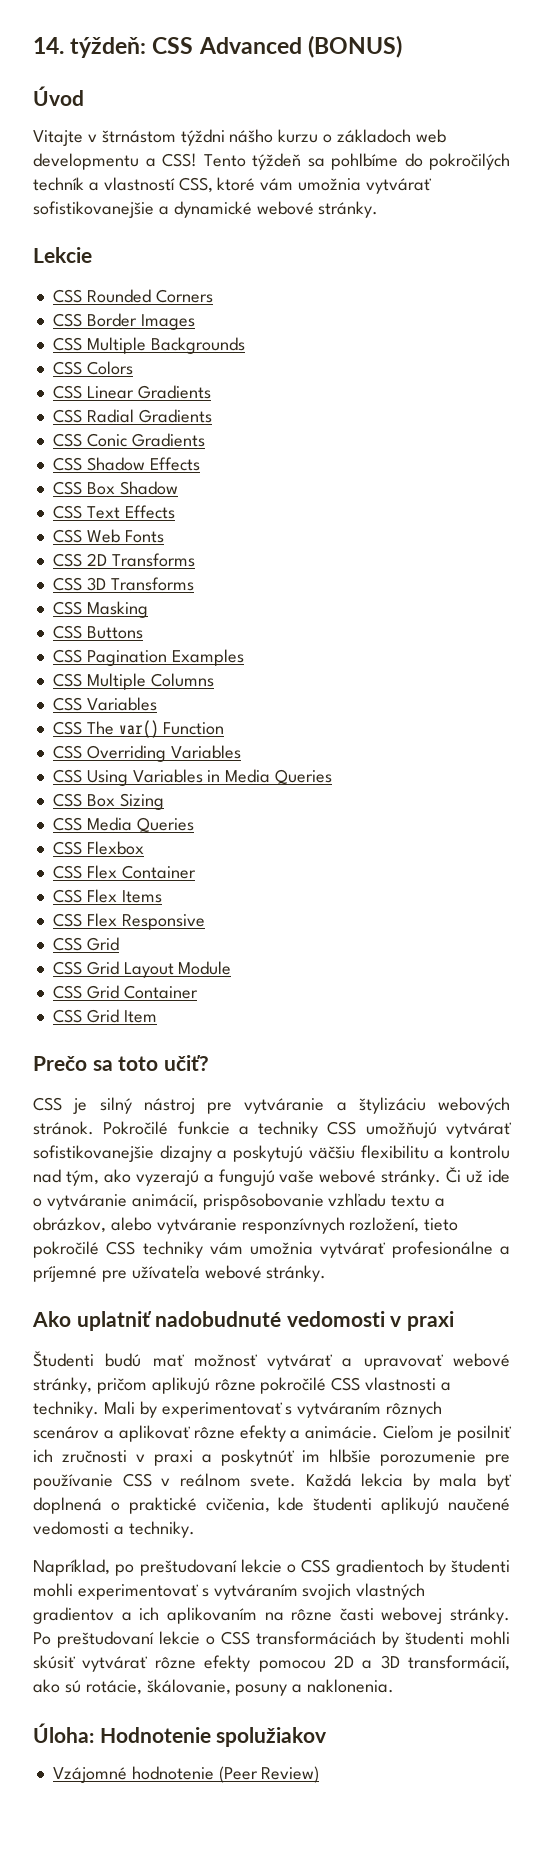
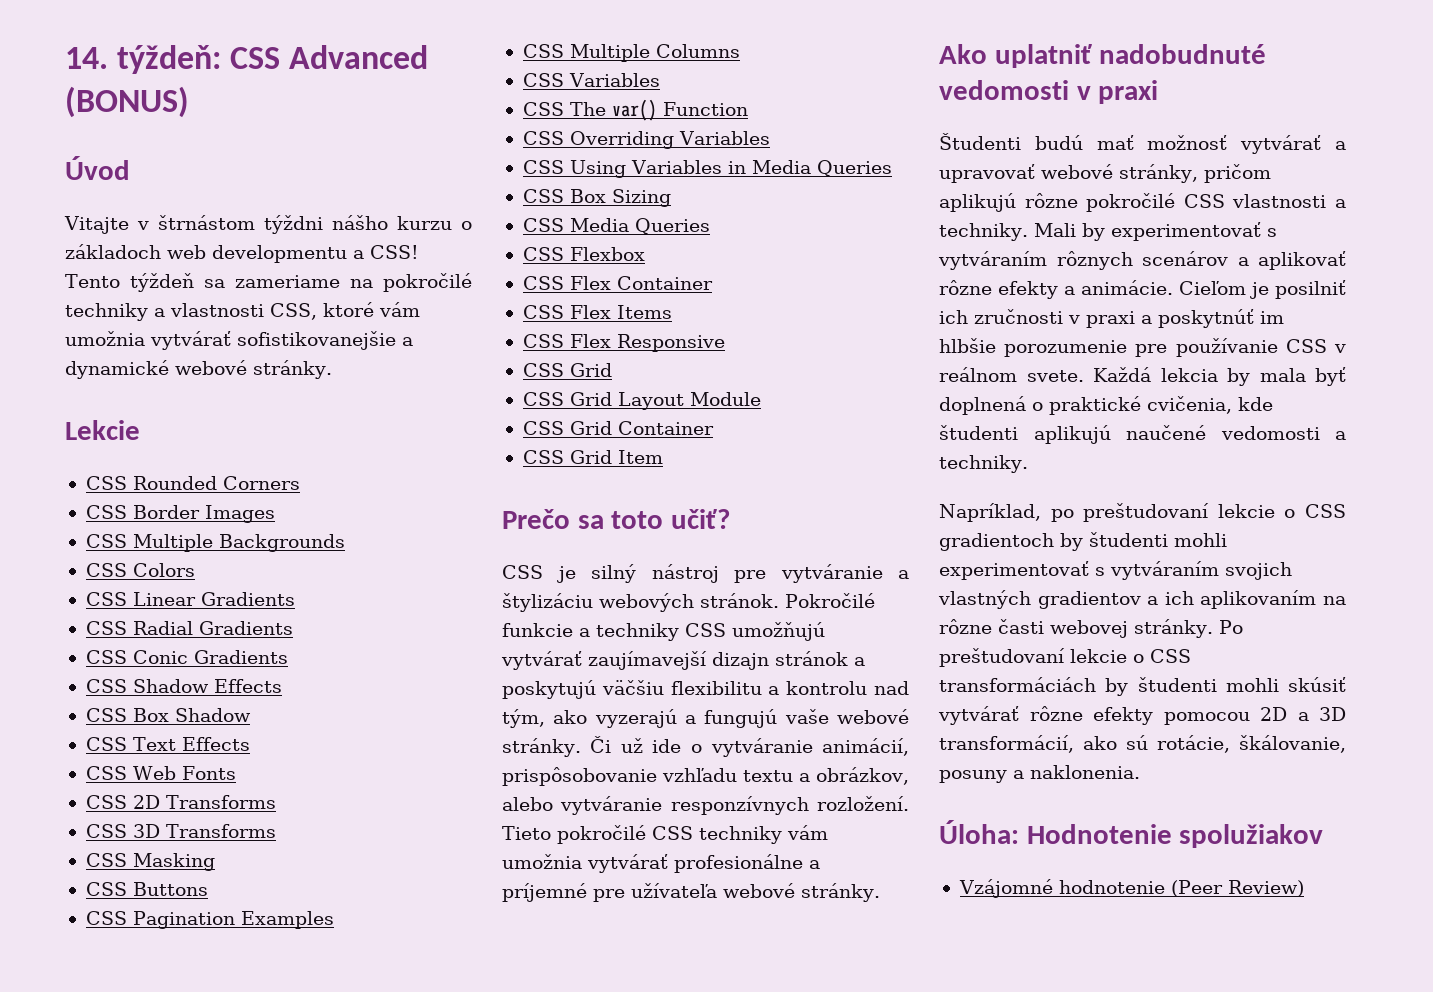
[331,153,510,170] [33,177,175,191] pohlbíme do pokročilých techník a vlastností -> [234,273,473,292] [65,303,264,321] zameriame na pokročilé techniky a vlastnosti
[33,1145,212,1162] sofistikovanejšie dizajny -> [588,651,848,670] zaujímavejší dizajn stránok
[349,1217,459,1233] rozložení, tieto -> [817,796,909,811] [502,826,551,840] rozložení. Tieto

